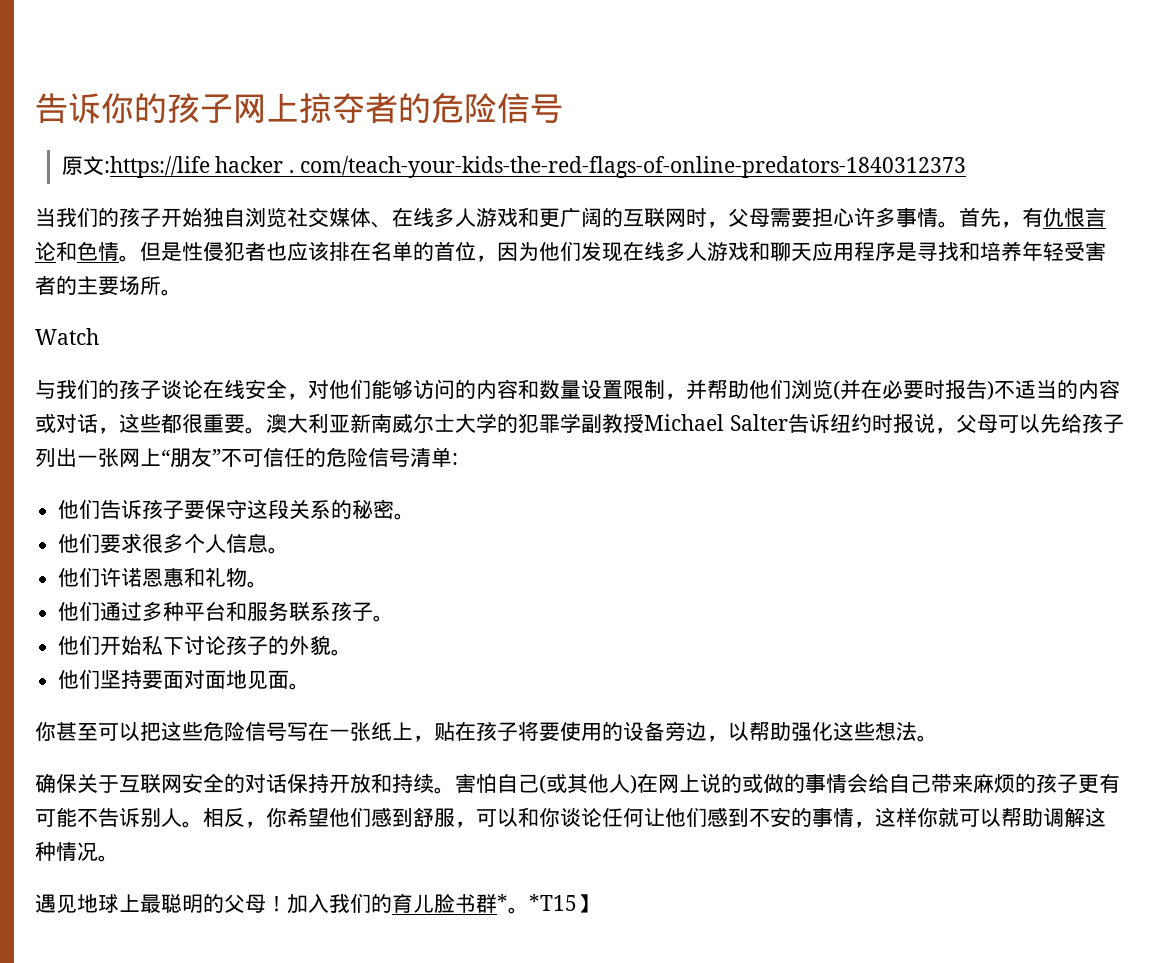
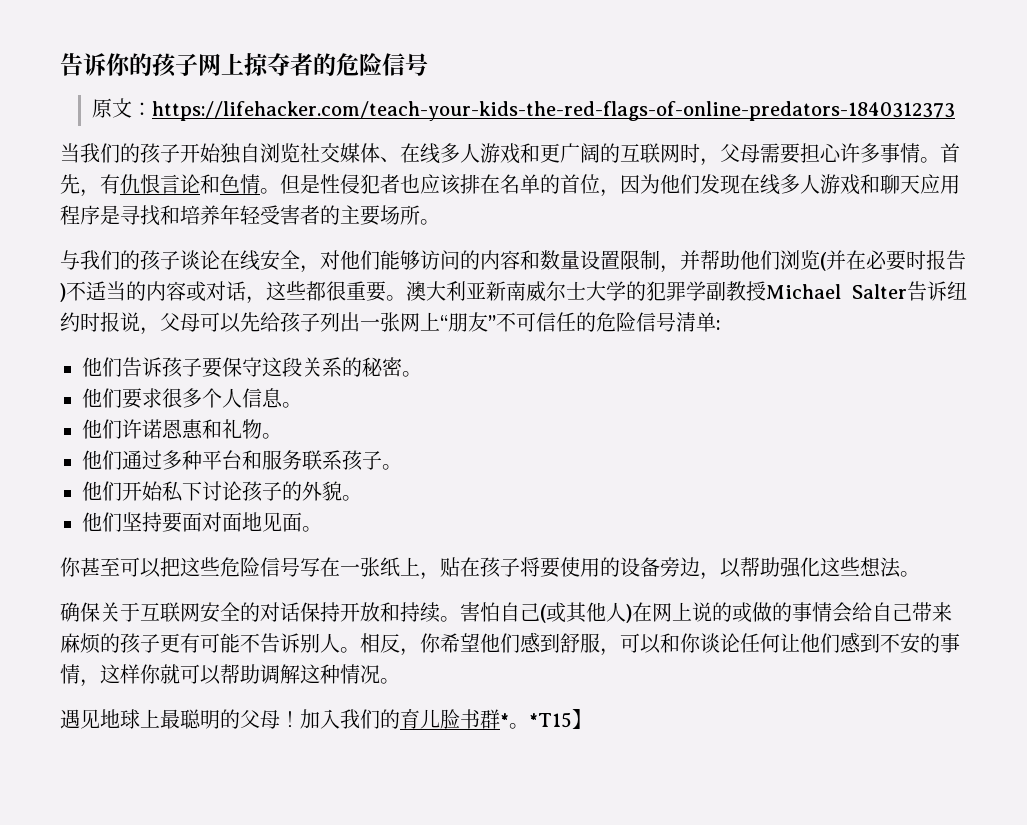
[103,156,966,178] :https://life hacker . com/teach-your-kids-the-red-flags-of-online-predators-1840312373 -> [131,101,955,121] ：https://lifehacker.com/teach-your-kids-the-red-flags-of-online-predators-1840312373
[35,328,99,345] // Watch -> (440, 222) none

